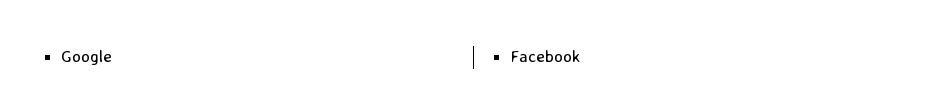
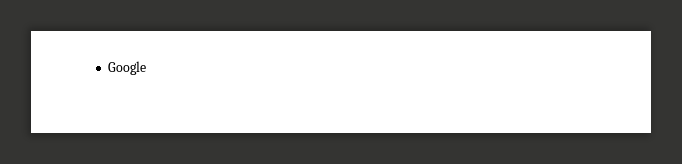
[509,50,580,62] // Facebook -> (147, 68) none

